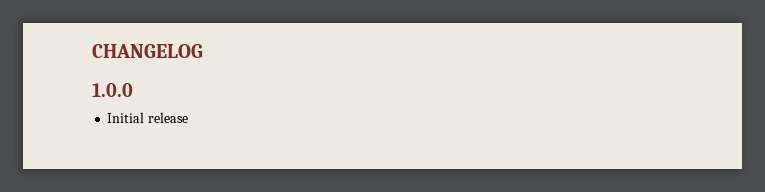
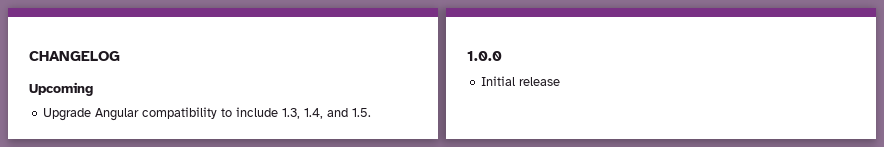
(203, 51) none -> [29,82,93,96] [43,107,372,121] // Upcoming // Upgrade Angular compatibility to include 1.3, 1.4, and 1.5.

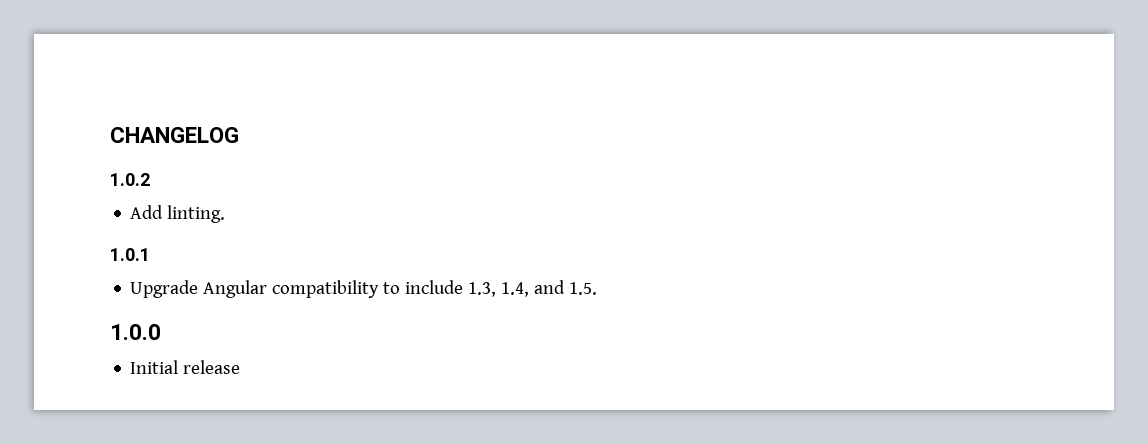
[29,82,93,96] Upcoming -> [110,173,150,186] [130,205,226,223] [110,248,150,261] 1.0.2 // Add linting. // 1.0.1

